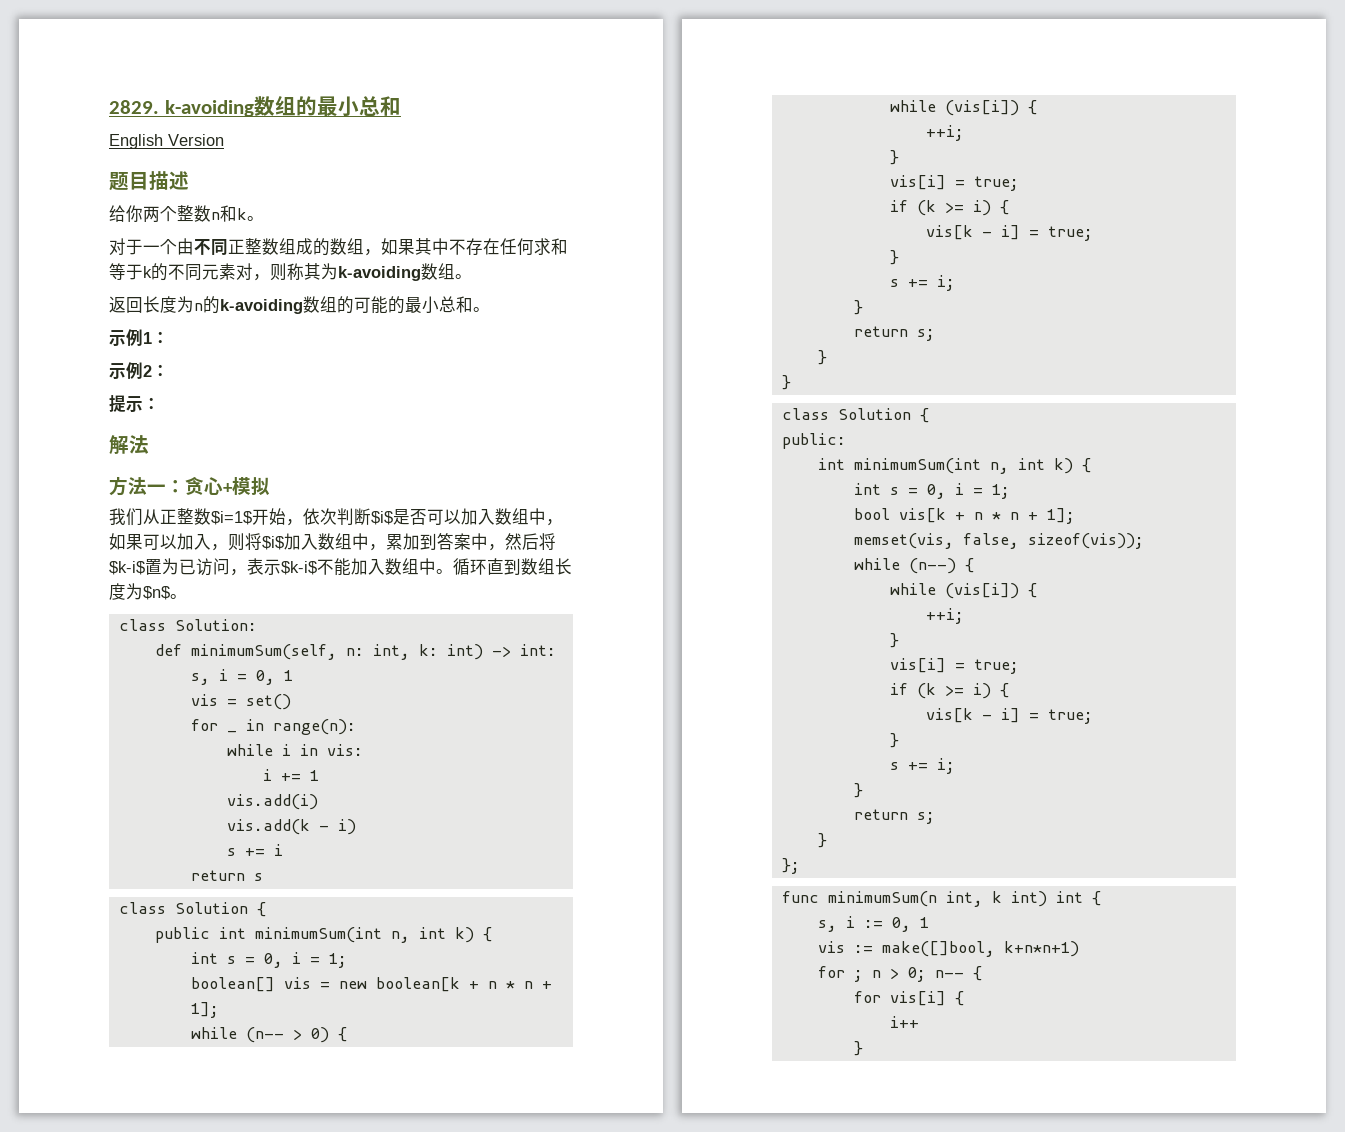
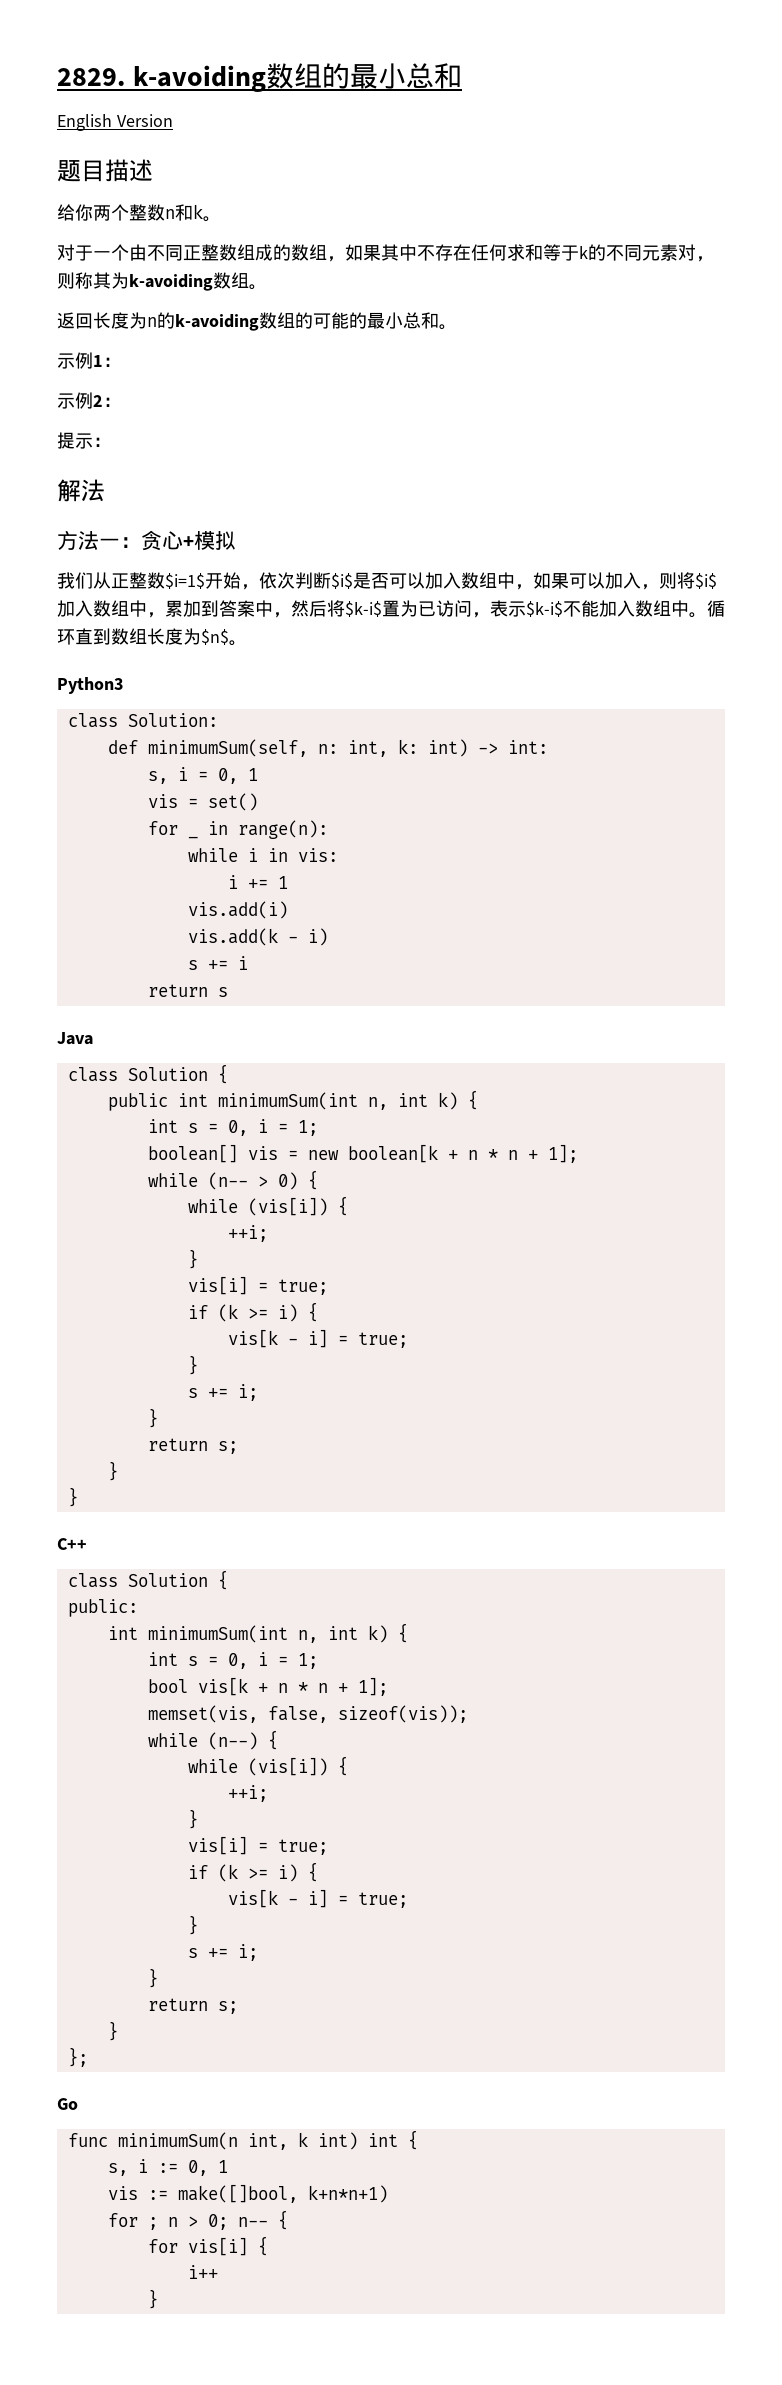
(187, 596) none -> [57,677,124,694] // Python3
(263, 877) none -> [57,1032,93,1045] // Java
(791, 382) none -> [57,1538,87,1550] // C++
(800, 866) none -> [57,2098,78,2110] // Go

